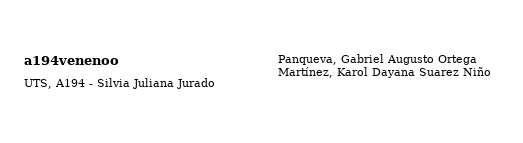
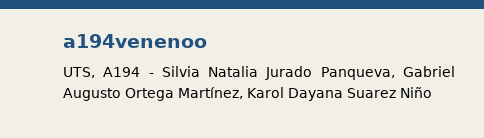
[133,78,174,89] Juliana -> [208,66,259,77] Natalia

